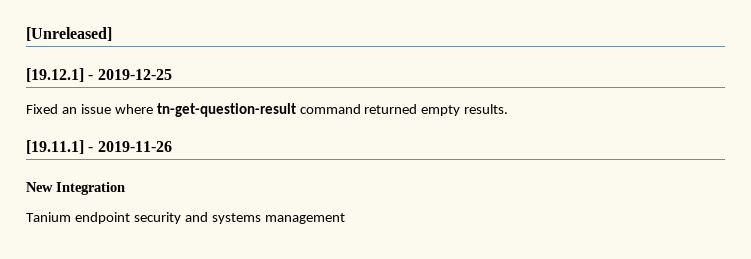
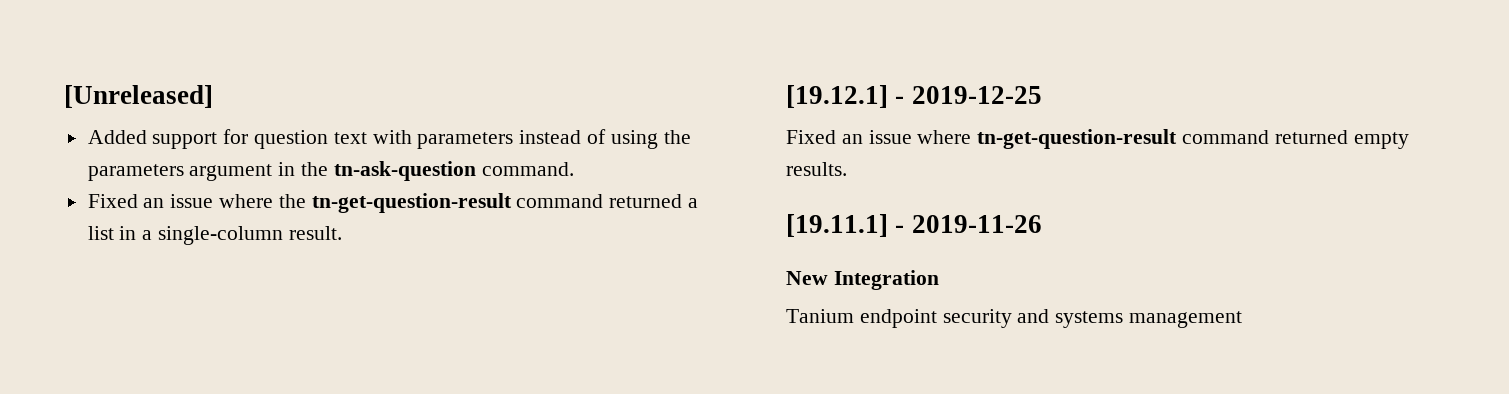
(112, 34) none -> [87,129,691,149] [87,161,574,181] [87,193,699,213] [87,226,342,245] // Added support for question text with parameters instead of using the parameters argument in the tn-ask-question command. // Fixed an issue where the tn-get-question-result command returned a list in a single-column result.

